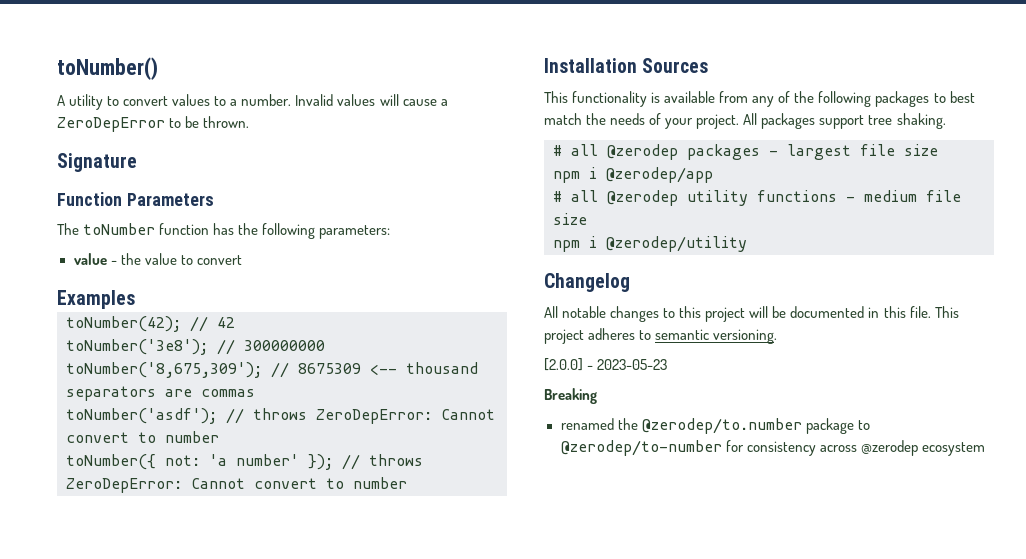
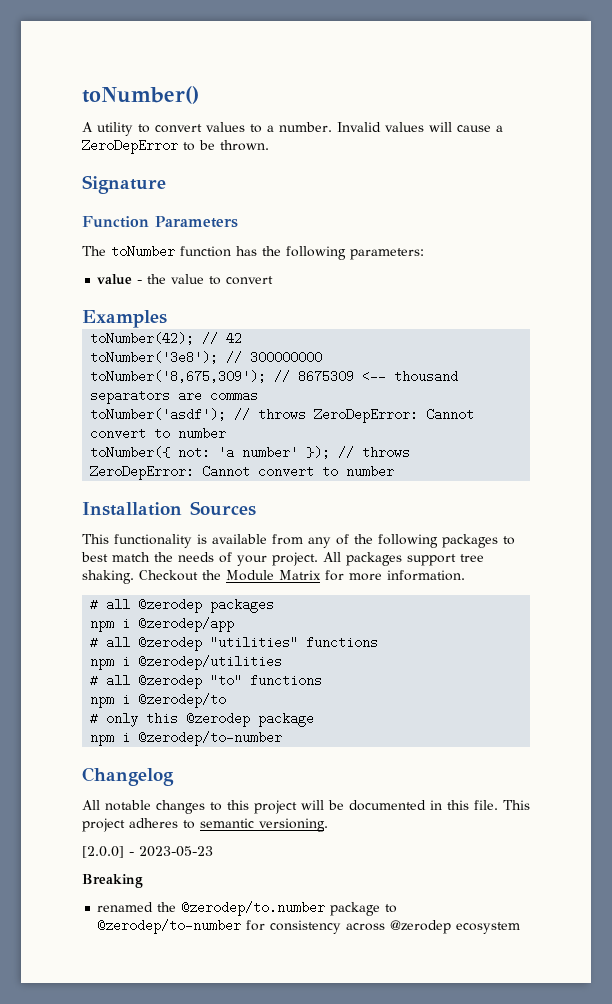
(946, 121) none -> [139,570,465,581] Checkout the Module Matrix for more information.
[769,144,938,160] - largest file size -> (275, 605) none
[687,190,961,206] [553,213,587,225] [553,236,747,252] utility functions - medium file size // npm i @zerodep/utility -> [210,636,379,649] [90,655,283,670] [90,674,323,689] [90,693,227,708] [90,712,315,727] [90,731,283,746] "utilities" functions // npm i @zerodep/utilities // # all @zerodep "to" functions // npm i @zerodep/to // # only this @zerodep package // npm i @zerodep/to-number

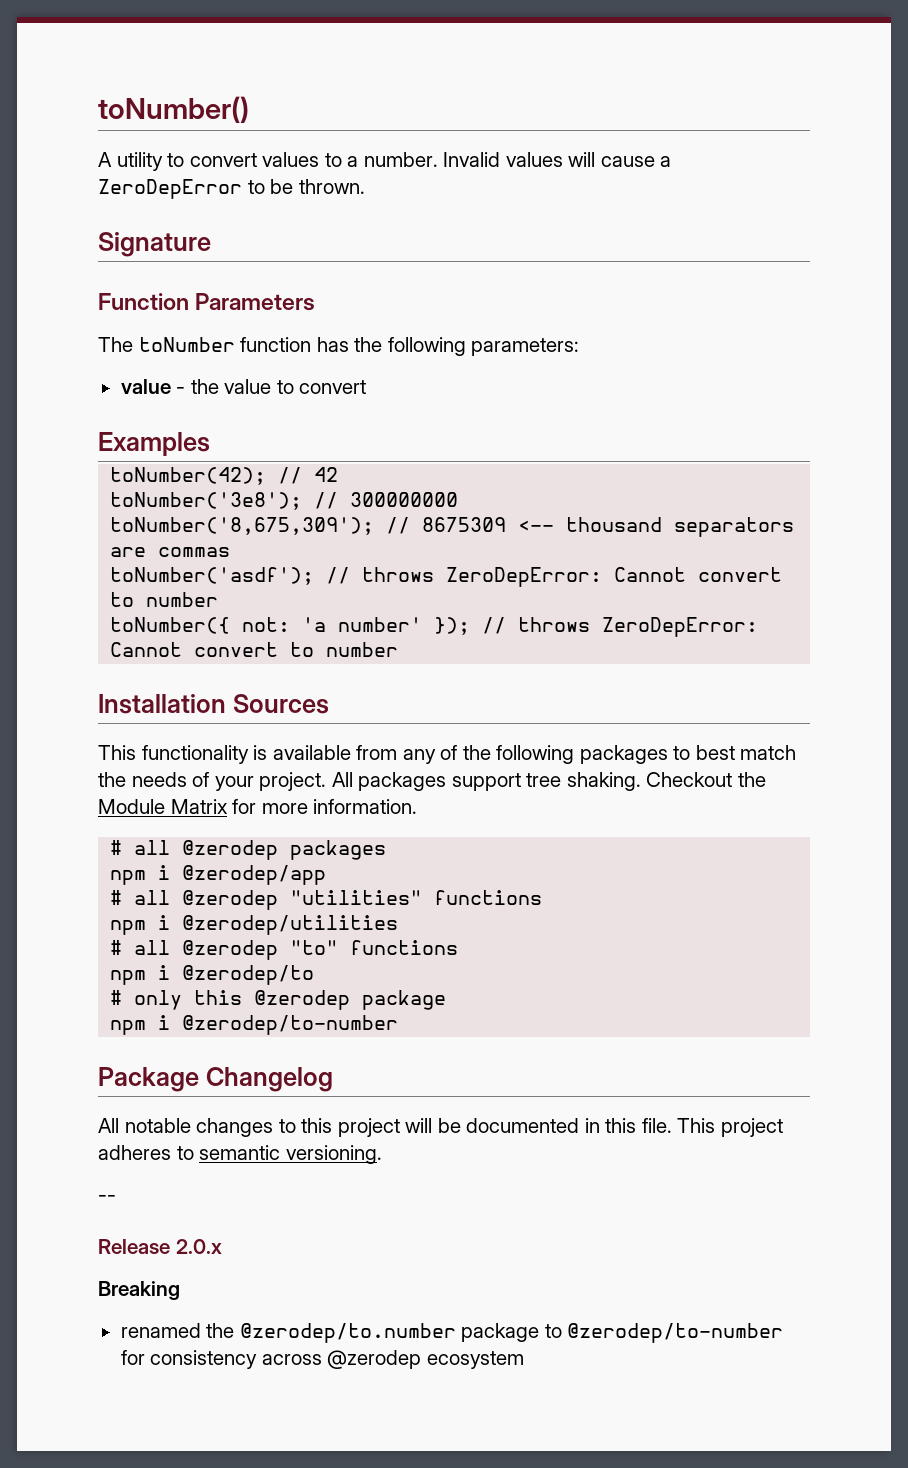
(283, 738) none -> [98,1067,199,1092] Package
[82,846,213,858] [2.0.0] - 2023-05-23 -> [98,1195,116,1202] [98,1239,222,1254] -- // Release 2.0.x

